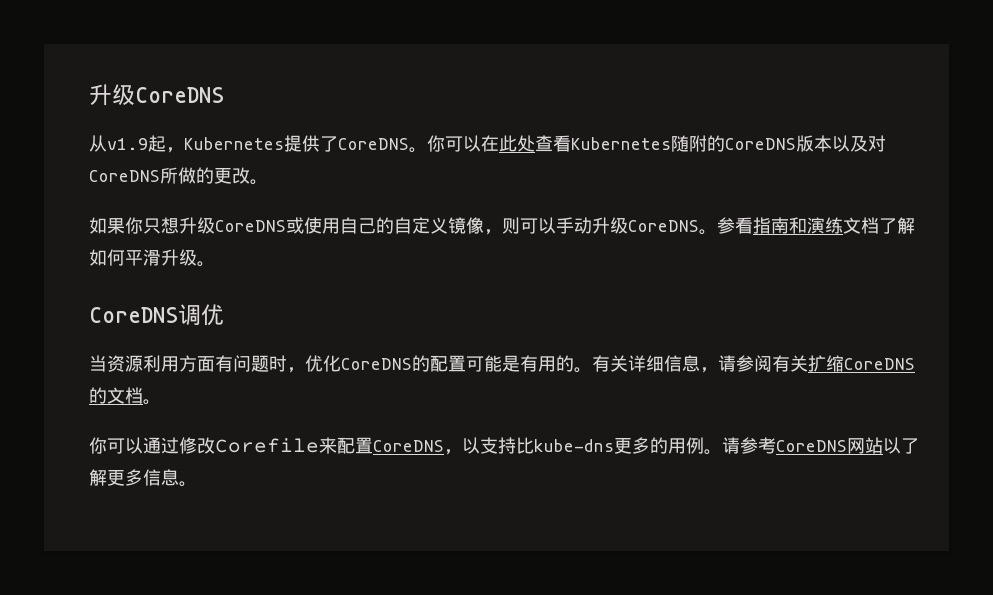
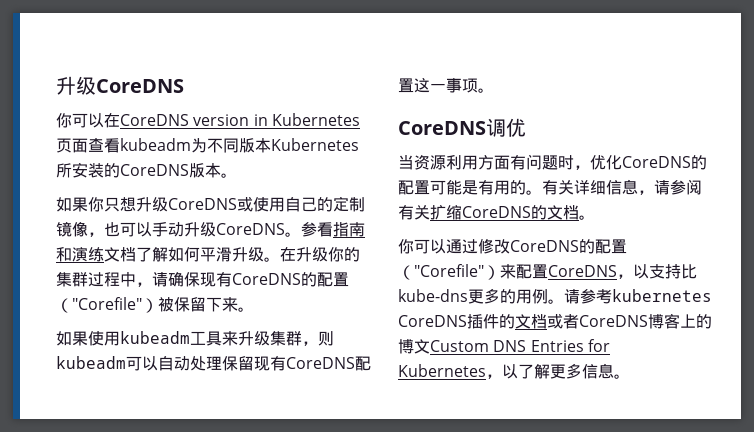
[89,135,886,153] [89,167,250,184] 从v1.9起，Kubernetes提供了CoreDNS。你可以在此处查看Kubernetes随附的CoreDNS版本以及对CoreDNS所做的更改 -> [56,113,360,128] [56,138,359,153] [56,162,221,178] 你可以在CoreDNS version in Kubernetes页面查看kubeadm为不同版本Kubernetes所安装的CoreDNS版本
[394,217,520,235] 自定义镜像，则 -> [333,196,365,212] [56,221,120,237] 定制镜像，也
(215, 264) none -> [280,247,360,262] [56,272,349,287] [56,297,254,313] [56,331,334,346] [56,356,371,371] [398,78,494,93] 在升级你的集群过程中，请确保现有CoreDNS的配置（"Corefile"）被保留下来。 // 如果使用kubeadm工具来升级集群，则kubeadm可以自动处理保留现有CoreDNS配置这一事项。
[215,438,319,453] Corefile -> [510,239,627,254] [398,264,500,280] CoreDNS的配置（"Corefile"）
[776,437,883,454] CoreDNS网站 -> [612,289,712,302] [398,313,712,329] [398,339,610,354] [398,364,502,379] kubernetes CoreDNS插件的文档或者CoreDNS博客上的博文Custom DNS Entries for Kubernetes，

